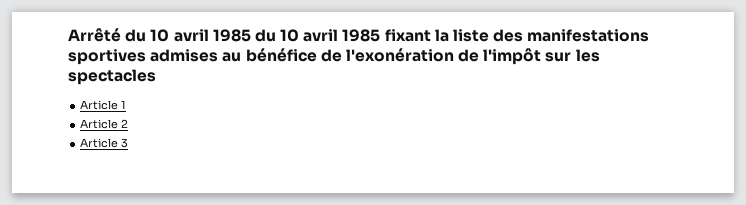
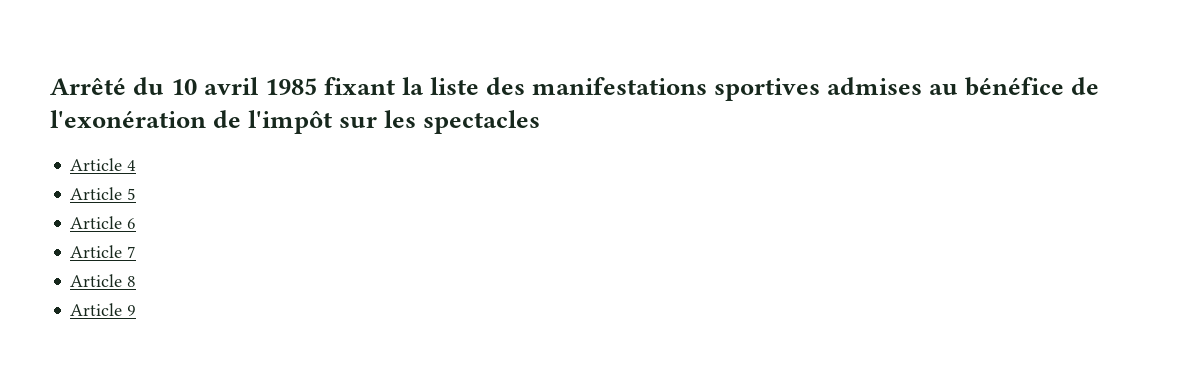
[254,29,381,42] du 10 avril 1985 -> (318, 86) none
[121,100,127,109] [80,119,129,129] [80,138,129,148] 1 // Article 2 // Article 3 -> [127,160,137,171] [70,187,137,200] [70,216,137,229] [70,245,137,258] [70,274,137,287] [70,303,137,316] 4 // Article 5 // Article 6 // Article 7 // Article 8 // Article 9

